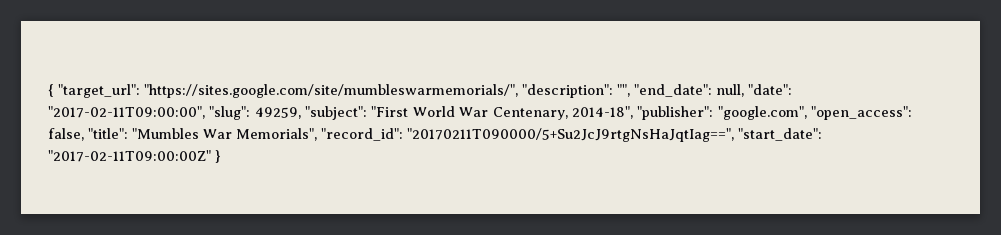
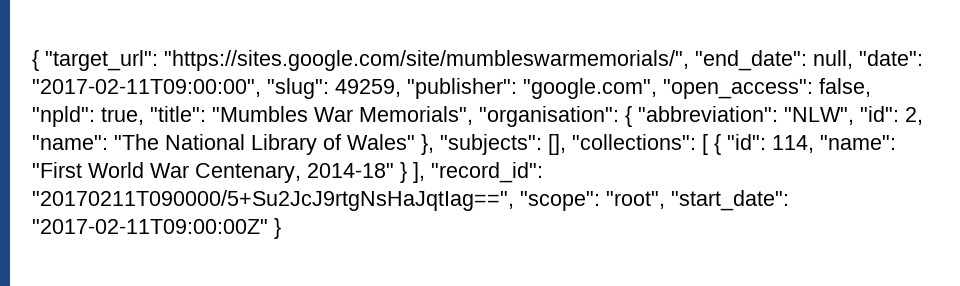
[521,84,630,98] "description": "", -> (689, 60) none
[305,106,913,120] [48,128,734,142] "subject": "First World War Centenary, 2014-18", "publisher": "google.com", "open_access": false, "title": "Mumbles War Memorials", "record_id": "20170211T090000/5+Su2JcJ9rtgNsHaJqtIag==", -> [407,78,871,99] [32,106,923,127] [32,134,896,155] [32,162,543,183] [32,190,665,211] "publisher": "google.com", "open_access": false, "npld": true, "title": "Mumbles War Memorials", "organisation": { "abbreviation": "NLW", "id": 2, "name": "The National Library of Wales" }, "subjects": [], "collections": [ { "id": 114, "name": "First World War Centenary, 2014-18" } ], "record_id": "20170211T090000/5+Su2JcJ9rtgNsHaJqtIag==", "scope": "root",

